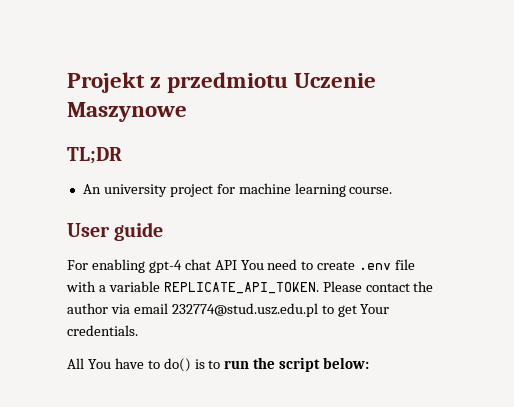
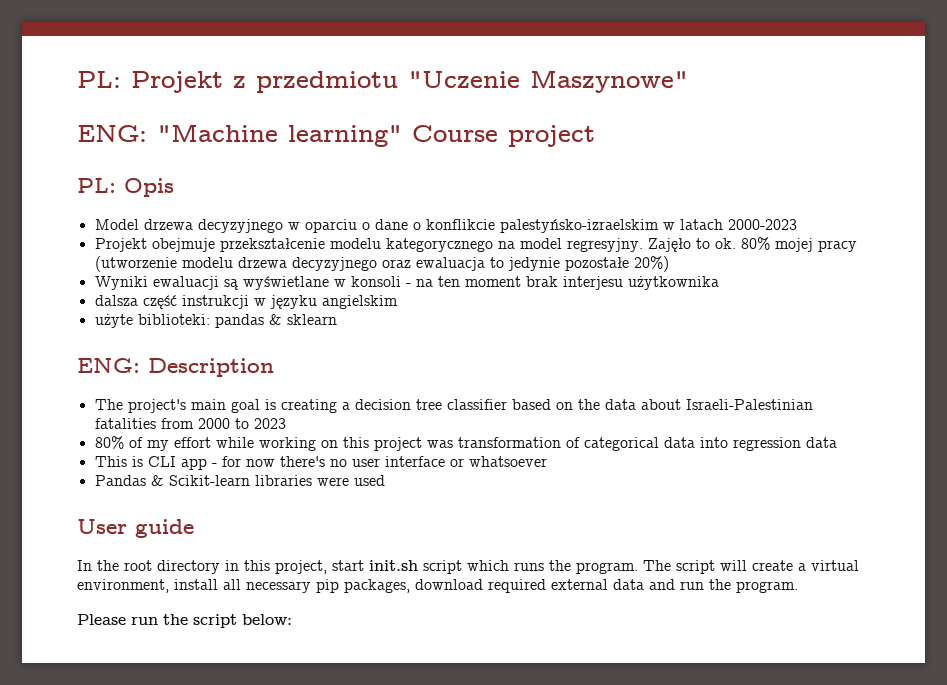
(67, 82) none -> [77,71,121,88] PL:
[294,73,377,88] [67,102,187,122] [67,147,122,164] [82,183,393,197] [67,222,164,241] [67,259,416,273] [66,281,434,294] [67,303,390,317] [67,325,138,336] [67,358,221,372] Uczenie Maszynowe // TL;DR // An university project for machine learning course. // User guide // For enabling gpt-4 chat API You need to create .env file with a variable REPLICATE_API_TOKEN. Please contact the author via email 232774@stud.usz.edu.pl to get Your credentials. // All You have to do() is to -> [408,70,688,93] [77,124,595,147] [77,178,174,197] [94,219,797,233] [94,237,857,252] [94,256,669,272] [94,276,719,290] [94,295,398,309] [94,314,337,328] [77,358,274,377] [94,399,813,413] [94,418,286,429] [94,436,837,451] [94,456,547,470] [94,475,385,486] [77,519,194,538] [77,560,859,574] [77,579,798,593] [77,614,126,625] "Uczenie Maszynowe" // ENG: "Machine learning" Course project // PL: Opis // Model drzewa decyzyjnego w oparciu o dane o konflikcie palestyńsko-izraelskim w latach 2000-2023 // Projekt obejmuje przekształcenie modelu kategorycznego na model regresyjny. Zajęło to ok. 80% mojej pracy (utworzenie modelu drzewa decyzyjnego oraz ewaluacja to jedynie pozostałe 20%) // Wyniki ewaluacji są wyświetlane w konsoli - na ten moment brak interjesu użytkownika // dalsza część instrukcji w języku angielskim // użyte biblioteki: pandas & sklearn // ENG: Description // The project's main goal is creating a decision tree classifier based on the data about Israeli-Palestinian fatalities from 2000 to 2023 // 80% of my effort while working on this project was transformation of categorical data into regression data // This is CLI app - for now there's no user interface or whatsoever // Pandas & Scikit-learn libraries were used // User guide // In the root directory in this project, start init.sh script which runs the program. The script will create a virtual environment, install all necessary pip packages, download required external data and run the program. // Please

